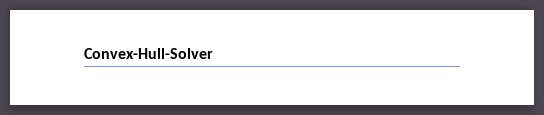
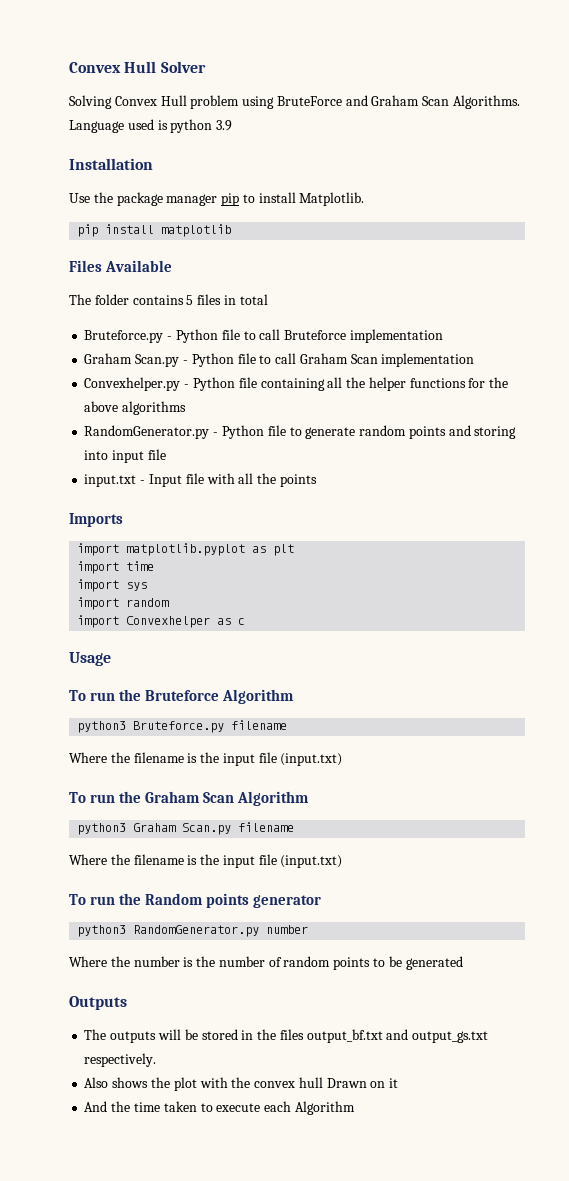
[84,48,213,59] Convex-Hull-Solver -> [69,61,206,73] [69,95,521,109] [69,119,233,133] [69,158,153,170] [69,192,365,206] [77,224,232,237] [69,260,172,272] [69,294,268,305] [84,329,443,343] [84,353,475,367] [84,377,509,391] [84,401,187,415] [84,425,517,439] [84,449,166,463] [84,473,317,487] [69,513,123,527] [77,543,295,556] [77,561,155,574] [77,579,148,592] [77,597,170,610] [77,615,246,628] [69,652,111,666] [69,689,294,704] [77,720,288,733] [69,752,343,766] [69,791,309,806] [77,822,295,835] [69,854,343,868] [69,893,321,908] [77,925,309,937] [69,956,463,970] [69,996,127,1010] [84,1029,489,1043] [84,1053,157,1067] [84,1077,399,1091] [84,1101,355,1115] Convex Hull Solver // Solving Convex Hull problem using BruteForce and Graham Scan Algorithms. Language used is python 3.9 // Installation // Use the package manager pip to install Matplotlib. // pip install matplotlib // Files Available // The folder contains 5 files in total // Bruteforce.py - Python file to call Bruteforce implementation // Graham Scan.py - Python file to call Graham Scan implementation // Convexhelper.py - Python file containing all the helper functions for the above algorithms // RandomGenerator.py - Python file to generate random points and storing into input file // input.txt - Input file with all the points // Imports // import matplotlib.pyplot as plt // import time // import sys // import random // import Convexhelper as c // Usage // To run the Bruteforce Algorithm // python3 Bruteforce.py filename // Where the filename is the input file (input.txt) // To run the Graham Scan Algorithm // python3 Graham Scan.py filename // Where the filename is the input file (input.txt) // To run the Random points generator // python3 RandomGenerator.py number // Where the number is the number of random points to be generated // Outputs // The outputs will be stored in the files output_bf.txt and output_gs.txt respectively. // Also shows the plot with the convex hull Drawn on it // And the time taken to execute each Algorithm

